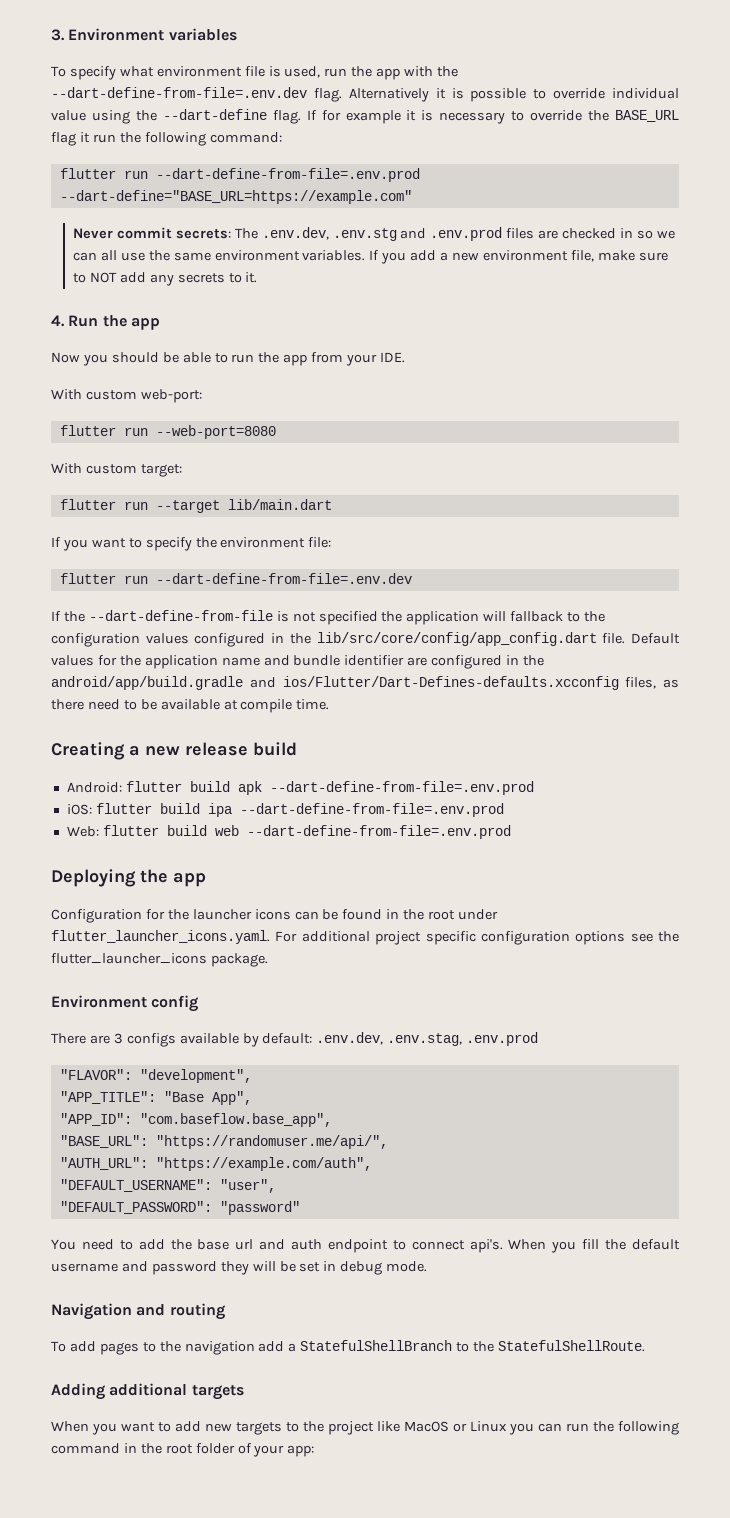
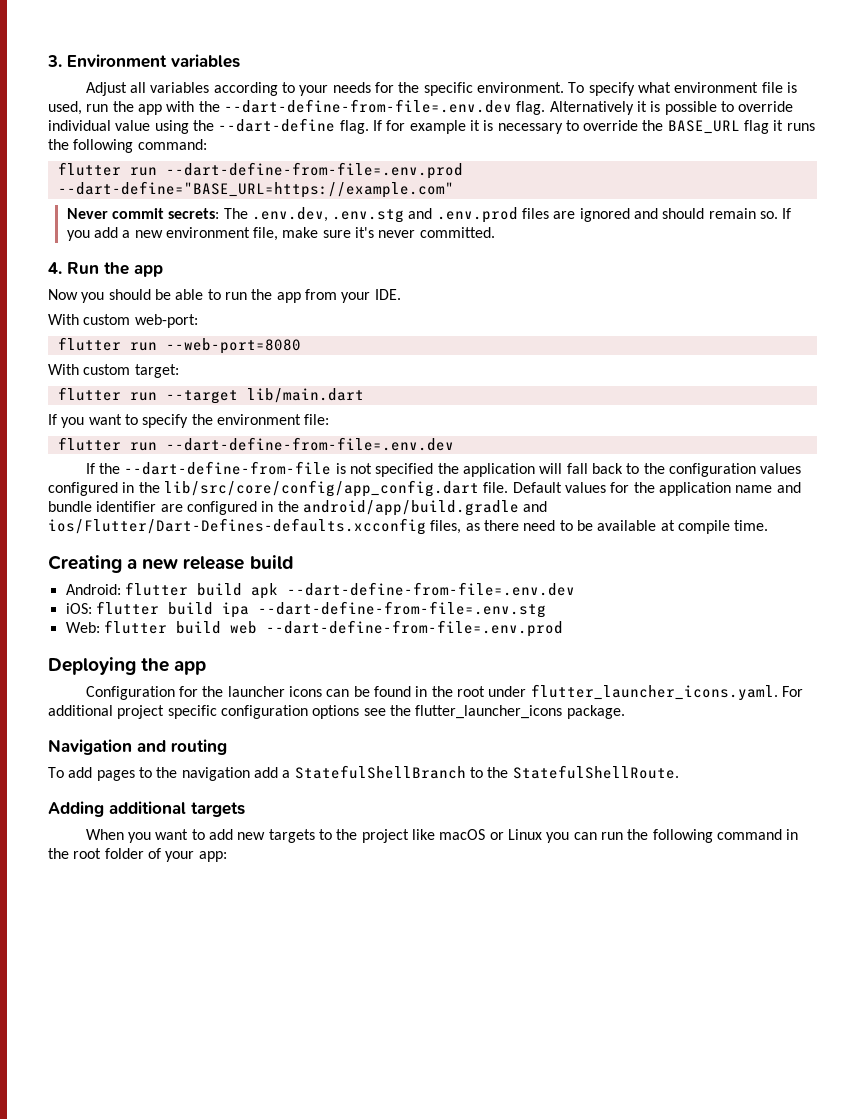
(237, 34) none -> [85,82,564,96] Adjust all variables according to your needs for the specific environment.
[92,134,116,143] run -> [786,123,815,131] runs
[562,228,675,239] [72,250,366,261] checked in so we can all use the same environment variables. -> [579,208,779,222] ignored and should remain so.
[72,272,258,286] to NOT add any secrets to it. -> [355,227,495,238] it's never committed.
[510,611,564,622] fallback -> [566,463,623,474] fall back
[269,781,534,795] --dart-define-from-file=.env.prod -> [286,582,575,596] --dart-define-from-file=.env.dev
[239,803,504,817] --dart-define-from-file=.env.prod -> [257,601,546,618] --dart-define-from-file=.env.stg
[51,995,199,1012] [51,1032,539,1047] [59,1069,252,1083] [59,1091,252,1105] [59,1113,332,1127] [59,1135,388,1149] [59,1157,372,1171] [59,1179,276,1193] [59,1201,300,1215] [51,1239,680,1253] [51,1261,428,1275] // Environment config // There are 3 configs available by default: .env.dev, .env.stag, .env.prod // "FLAVOR": "development", // "APP_TITLE": "Base App", // "APP_ID": "com.baseflow.base_app", // "BASE_URL": "https://randomuser.me/api/", // "AUTH_URL": "https://example.com/auth", // "DEFAULT_USERNAME": "user", // "DEFAULT_PASSWORD": "password" // You need to add the base url and auth endpoint to connect api's. When you fill the default username and password they will be set in debug mode. -> (625, 712) none
[404,1421,449,1432] MacOS -> [439,829,486,840] macOS

